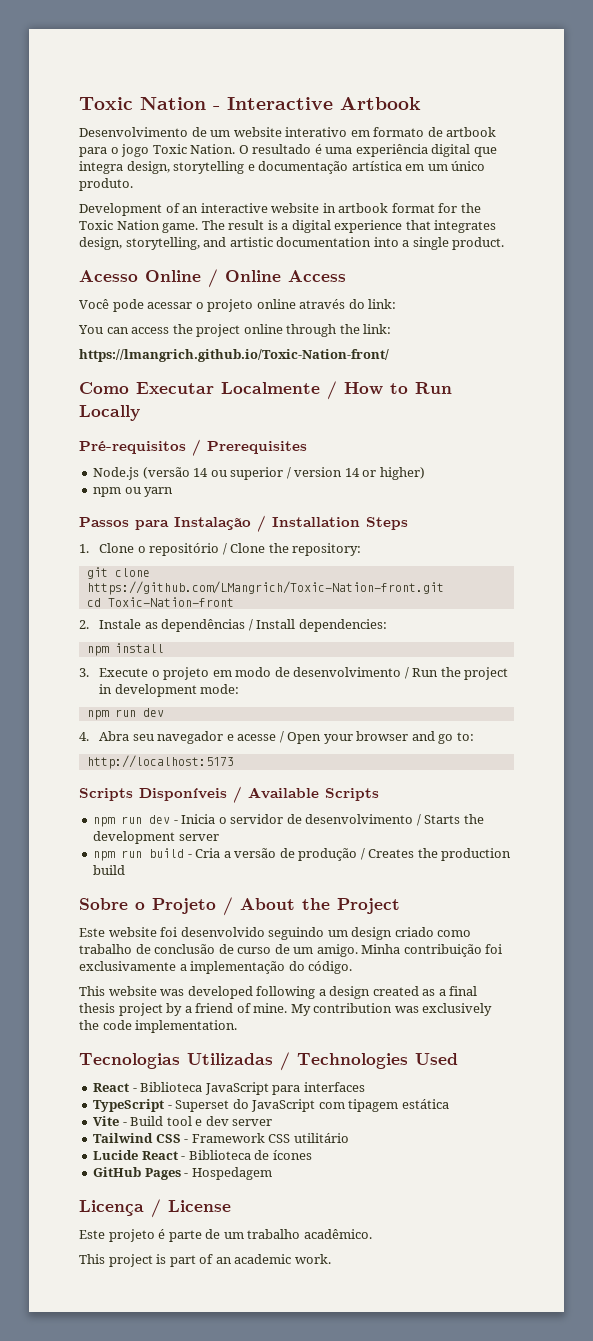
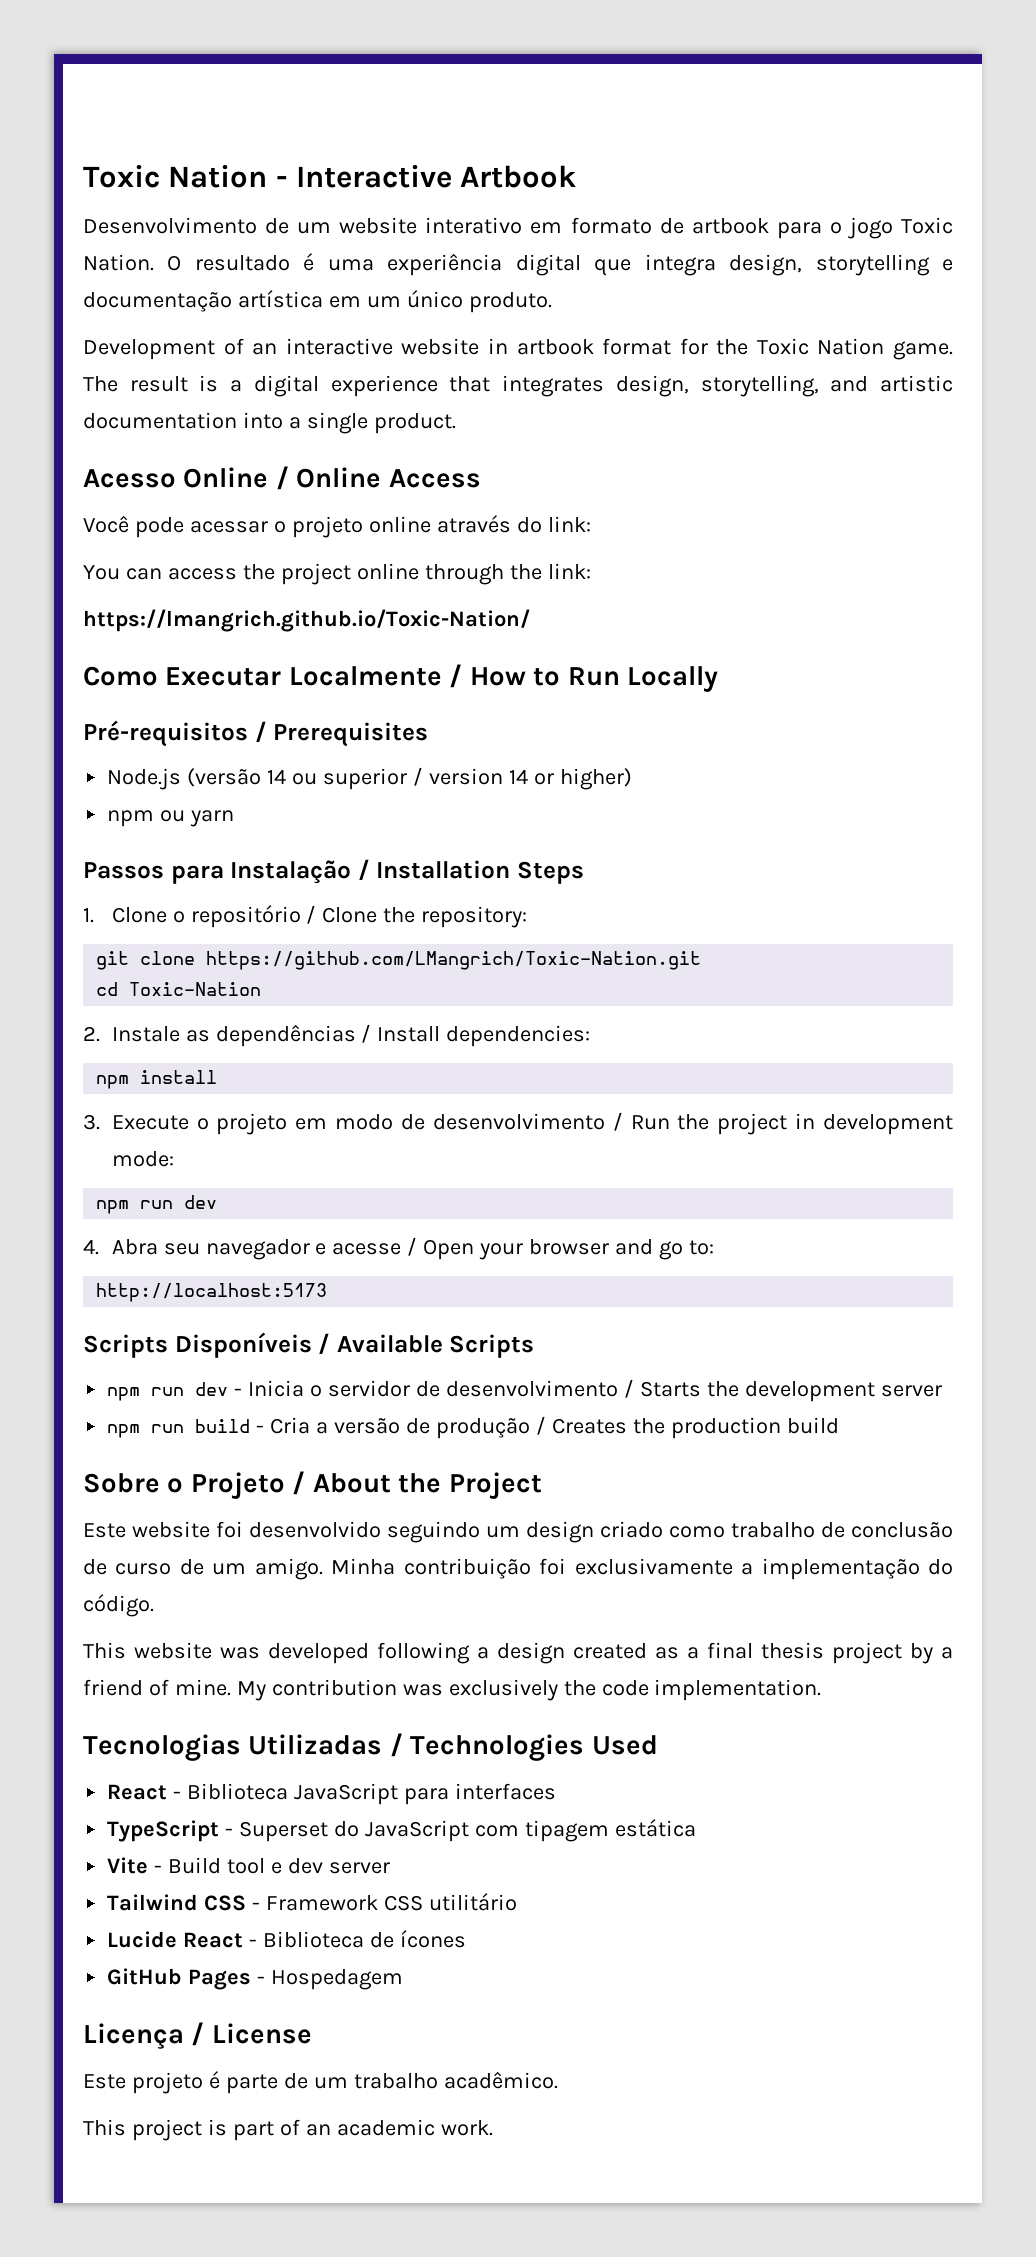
[79,349,389,362] https://lmangrich.github.io/Toxic-Nation-front/ -> [83,609,530,632] https://lmangrich.github.io/Toxic-Nation/
[86,581,444,595] https://github.com/LMangrich/Toxic-Nation-front.git -> [206,951,702,970] https://github.com/LMangrich/Toxic-Nation.git
[107,597,234,607] Toxic-Nation-front -> [129,982,262,996] Toxic-Nation

